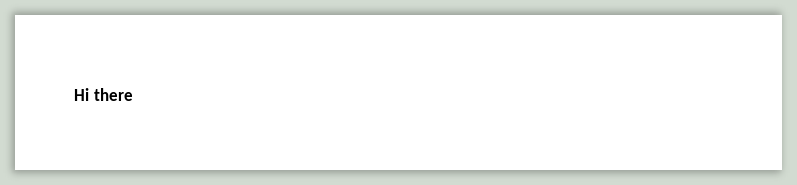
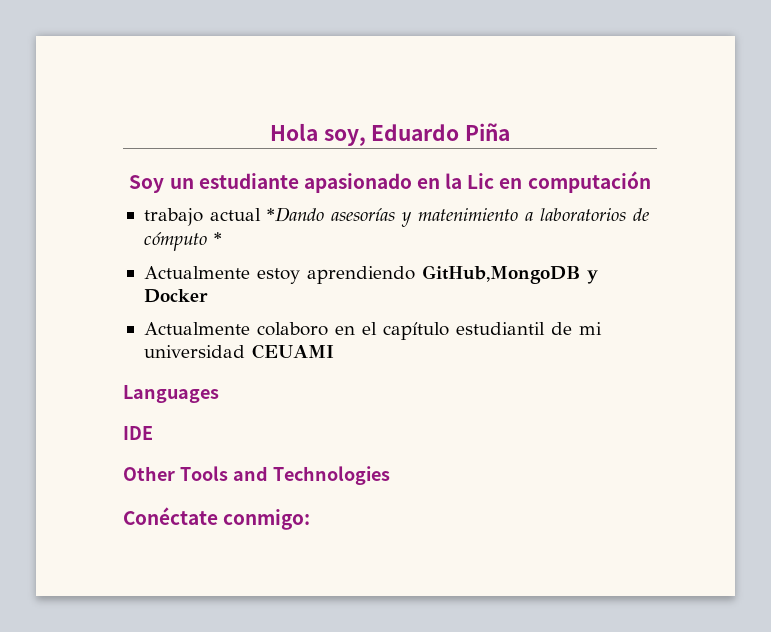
[74,88,133,101] Hi there -> [269,123,511,146] [129,171,651,193] [143,207,649,227] [143,232,222,251] [143,265,598,284] [143,289,208,303] [143,322,602,340] [143,344,334,359] [123,385,219,403] [123,426,153,440] [123,466,390,485] [123,507,311,530] Hola soy, Eduardo Piña // Soy un estudiante apasionado en la Lic en computación // trabajo actual *Dando asesorías y matenimiento a laboratorios de cómputo * // Actualmente estoy aprendiendo GitHub,MongoDB y Docker // Actualmente colaboro en el capítulo estudiantil de mi universidad CEUAMI // Languages // IDE // Other Tools and Technologies // Conéctate conmigo:

